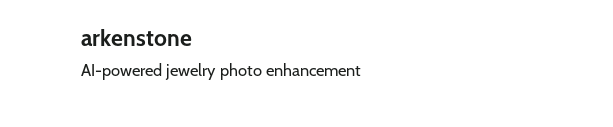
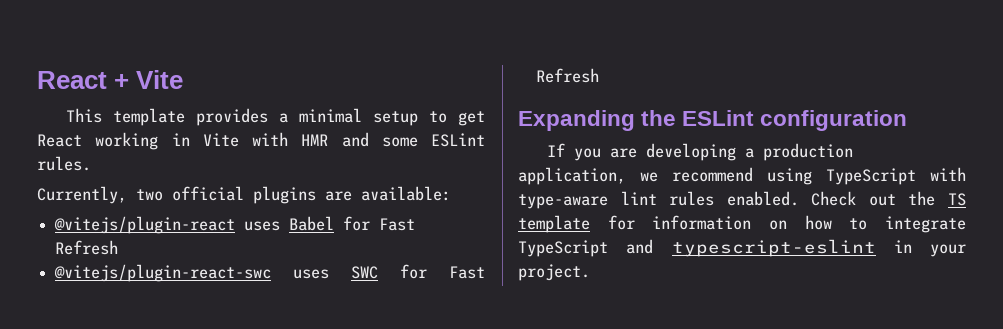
[81,29,192,46] [81,63,362,80] arkenstone // AI-powered jewelry photo enhancement -> [37,70,184,89] [66,108,485,126] [37,132,485,150] [37,156,91,171] [37,186,451,204] [54,216,416,234] [55,240,119,255] [54,264,485,282] [536,68,600,83] [518,110,908,131] [547,143,854,161] [518,167,966,185] [518,191,966,209] [518,215,966,233] [518,239,966,257] [518,264,590,281] React + Vite // This template provides a minimal setup to get React working in Vite with HMR and some ESLint rules. // Currently, two official plugins are available: // @vitejs/plugin-react uses Babel for Fast Refresh // @vitejs/plugin-react-swc uses SWC for Fast Refresh // Expanding the ESLint configuration // If you are developing a production application, we recommend using TypeScript with type-aware lint rules enabled. Check out the TS template for information on how to integrate TypeScript and typescript-eslint in your project.

